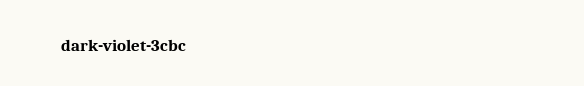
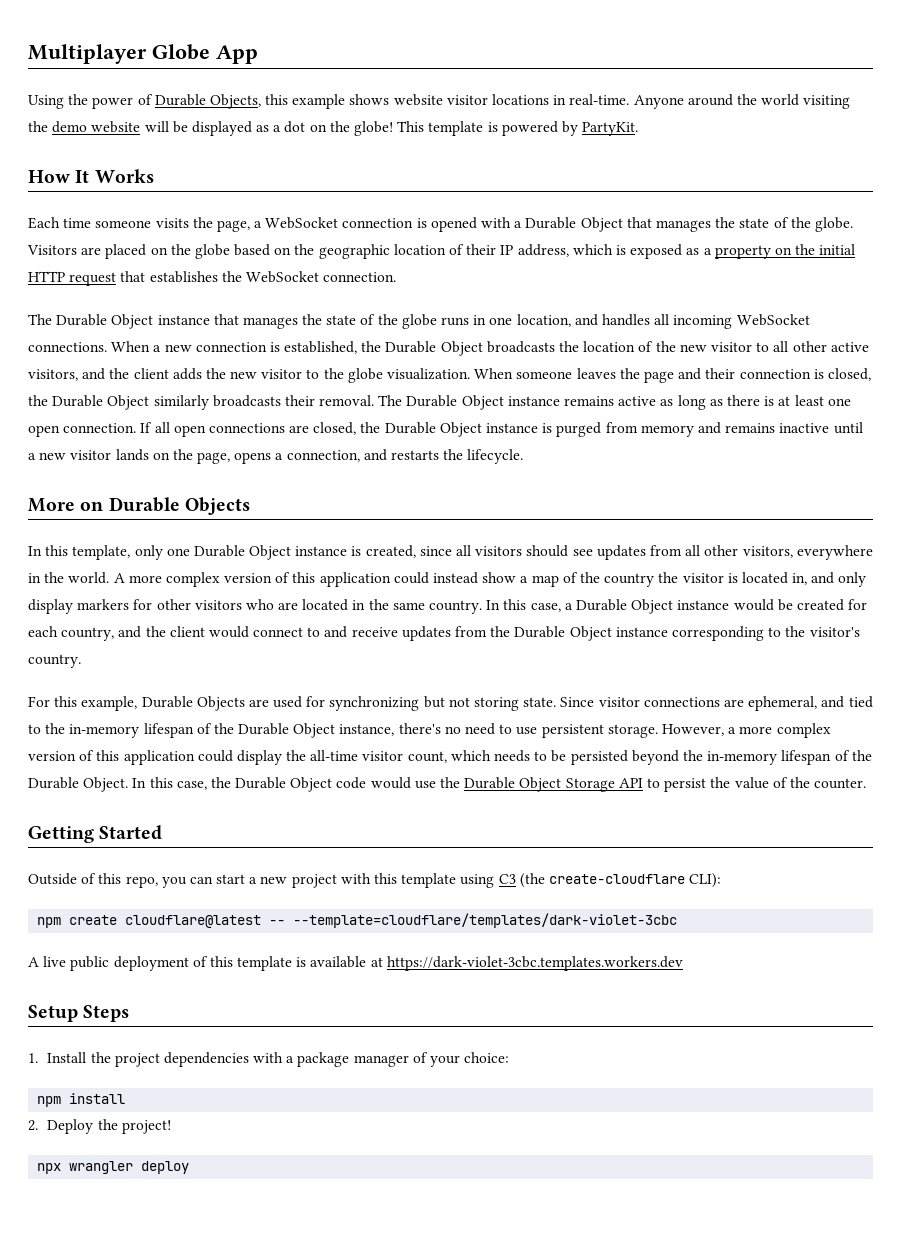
[61,39,186,51] dark-violet-3cbc -> [28,44,258,64] [28,94,851,109] [28,121,639,136] [28,169,154,183] [28,217,853,232] [27,244,856,259] [28,271,397,286] [28,314,810,329] [28,341,869,356] [28,368,871,383] [28,395,851,410] [28,422,863,437] [28,449,524,464] [28,497,250,515] [28,545,873,560] [28,572,867,587] [28,599,868,614] [28,626,860,641] [28,654,81,668] [28,696,873,711] [28,723,831,738] [28,750,872,765] [28,777,867,792] [28,825,163,843] [28,873,722,888] [37,913,678,928] [28,956,683,971] [28,1005,130,1022] [28,1052,510,1067] [37,1093,126,1107] [28,1119,171,1134] [37,1161,190,1174] Multiplayer Globe App // Using the power of Durable Objects, this example shows website visitor locations in real-time. Anyone around the world visiting the demo website will be displayed as a dot on the globe! This template is powered by PartyKit. // How It Works // Each time someone visits the page, a WebSocket connection is opened with a Durable Object that manages the state of the globe. Visitors are placed on the globe based on the geographic location of their IP address, which is exposed as a property on the initial HTTP request that establishes the WebSocket connection. // The Durable Object instance that manages the state of the globe runs in one location, and handles all incoming WebSocket connections. When a new connection is established, the Durable Object broadcasts the location of the new visitor to all other active visitors, and the client adds the new visitor to the globe visualization. When someone leaves the page and their connection is closed, the Durable Object similarly broadcasts their removal. The Durable Object instance remains active as long as there is at least one open connection. If all open connections are closed, the Durable Object instance is purged from memory and remains inactive until a new visitor lands on the page, opens a connection, and restarts the lifecycle. // More on Durable Objects // In this template, only one Durable Object instance is created, since all visitors should see updates from all other visitors, everywhere in the world. A more complex version of this application could instead show a map of the country the visitor is located in, and only display markers for other visitors who are located in the same country. In this case, a Durable Object instance would be created for each country, and the client would connect to and receive updates from the Durable Object instance corresponding to the visitor's country. // For this example, Durable Objects are used for synchronizing but not storing state. Since visitor connections are ephemeral, and tied to the in-memory lifespan of the Durable Object instance, there's no need to use persistent storage. However, a more complex version of this application could display the all-time visitor count, which needs to be persisted beyond the in-memory lifespan of the Durable Object. In this case, the Durable Object code would use the Durable Object Storage API to persist the value of the counter. // Getting Started // Outside of this repo, you can start a new project with this template using C3 (the create-cloudflare CLI): // npm create cloudflare@latest -- --template=cloudflare/templates/dark-violet-3cbc // A live public deployment of this template is available at https://dark-violet-3cbc.templates.workers.dev // Setup Steps // 1. Install the project dependencies with a package manager of your choice: // npm install // 2. Deploy the project! // npx wrangler deploy

